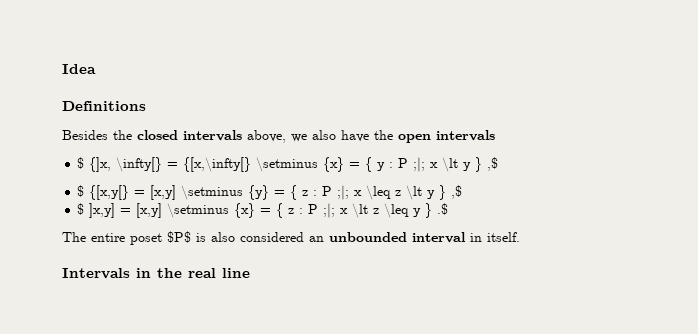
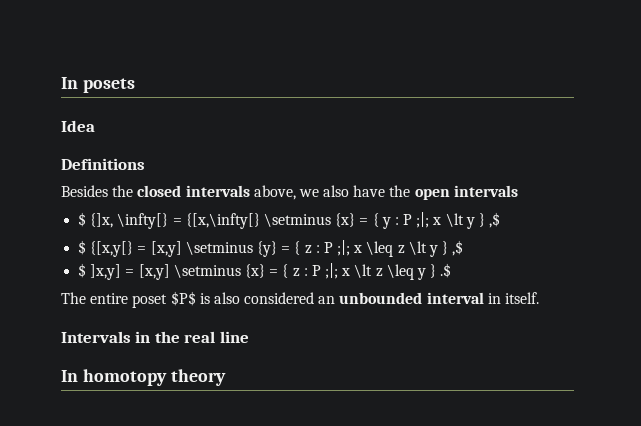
(62, 69) none -> [61,77,135,93] In posets //
(250, 273) none -> [61,369,226,386] // In homotopy theory

